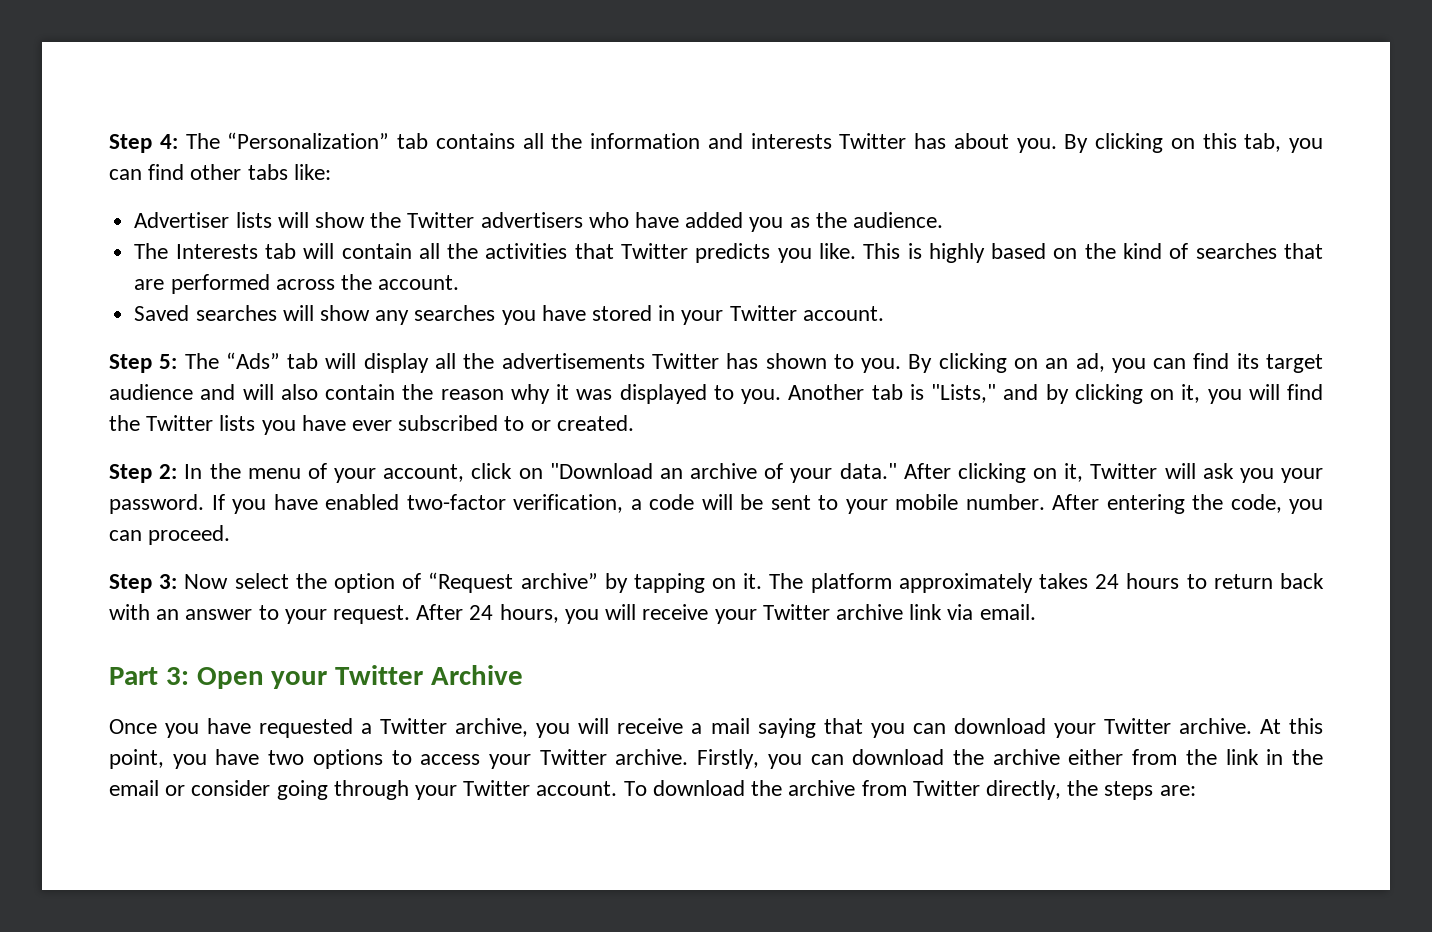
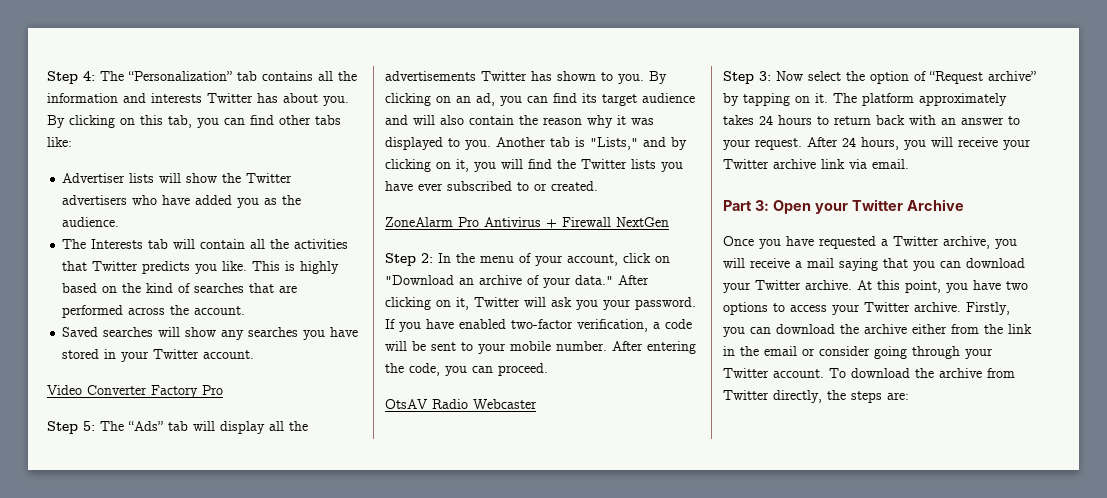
(884, 313) none -> [47,385,223,398] // Video Converter Factory Pro
(634, 423) none -> [385,217,669,228] // ZoneAlarm Pro Antivirus + Firewall NextGen
(231, 535) none -> [385,399,537,409] // OtsAV Radio Webcaster

